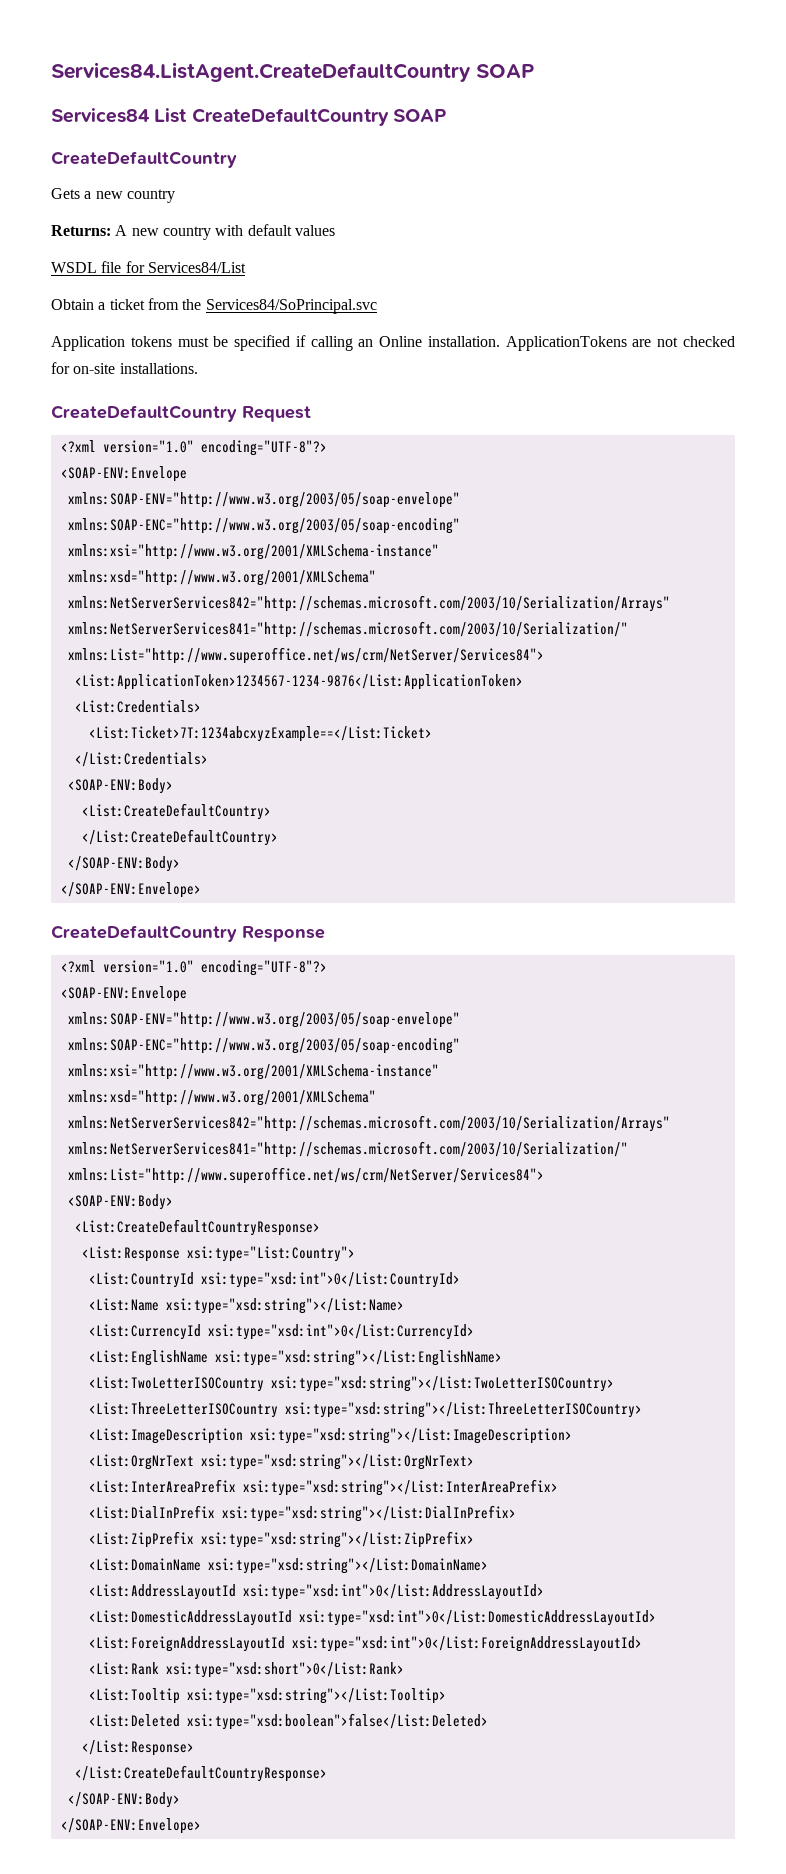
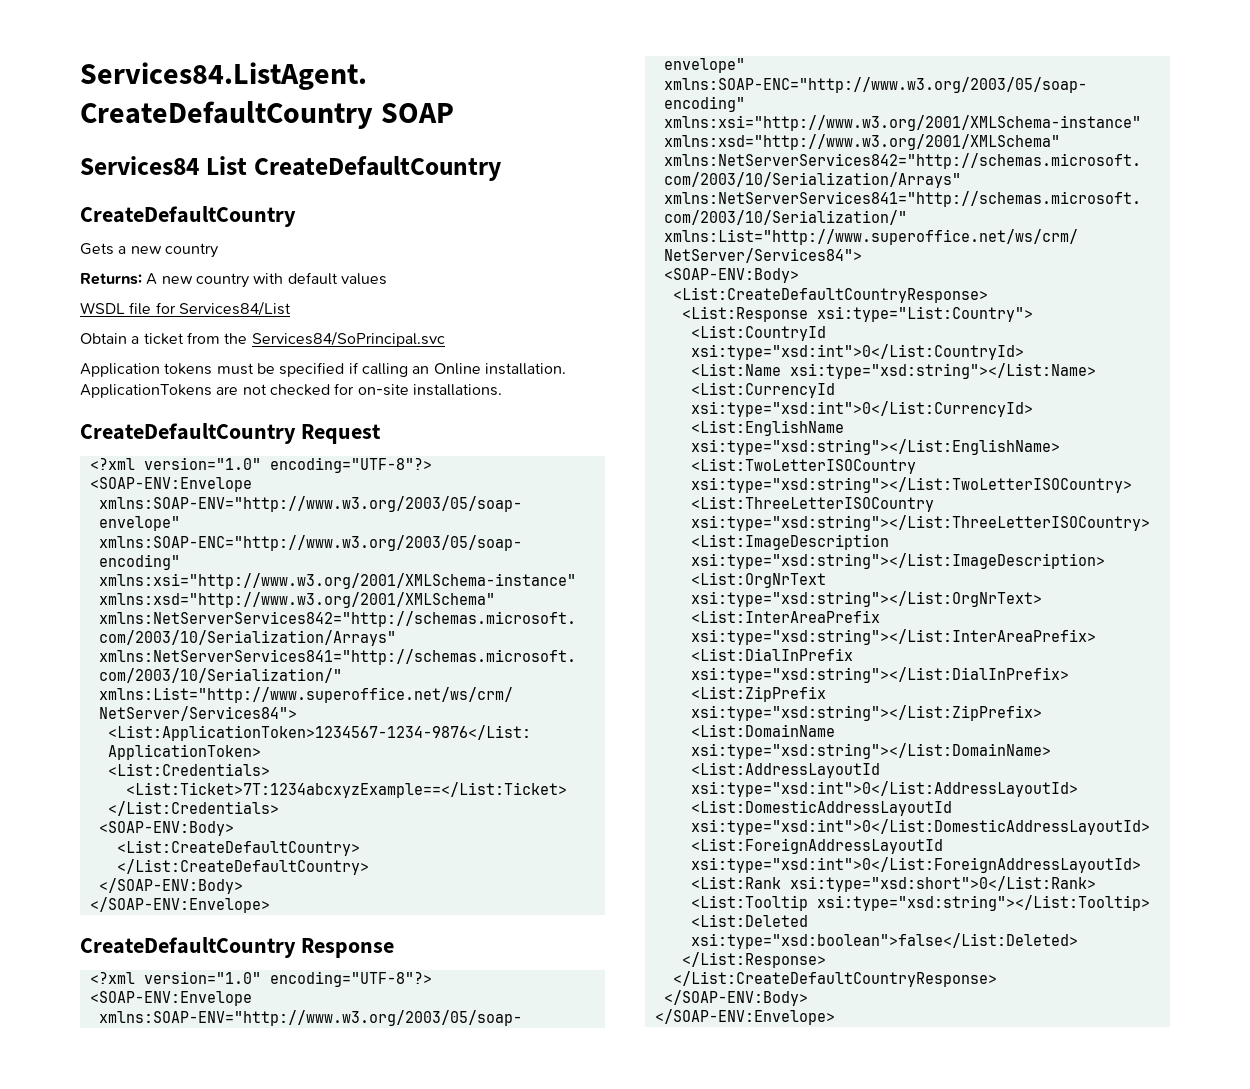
[392,109,446,122] SOAP -> (501, 168) none

